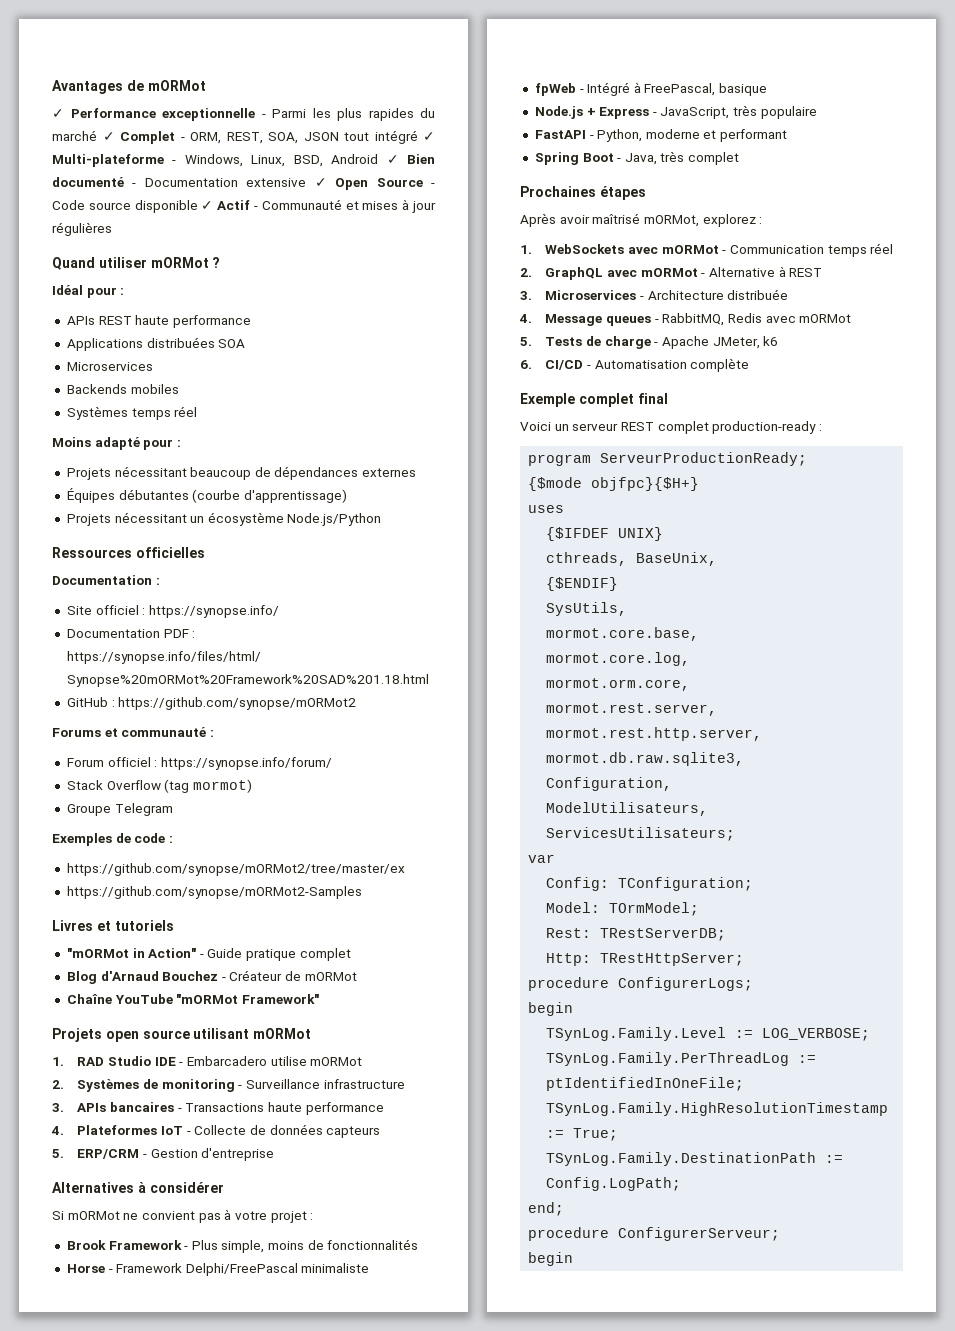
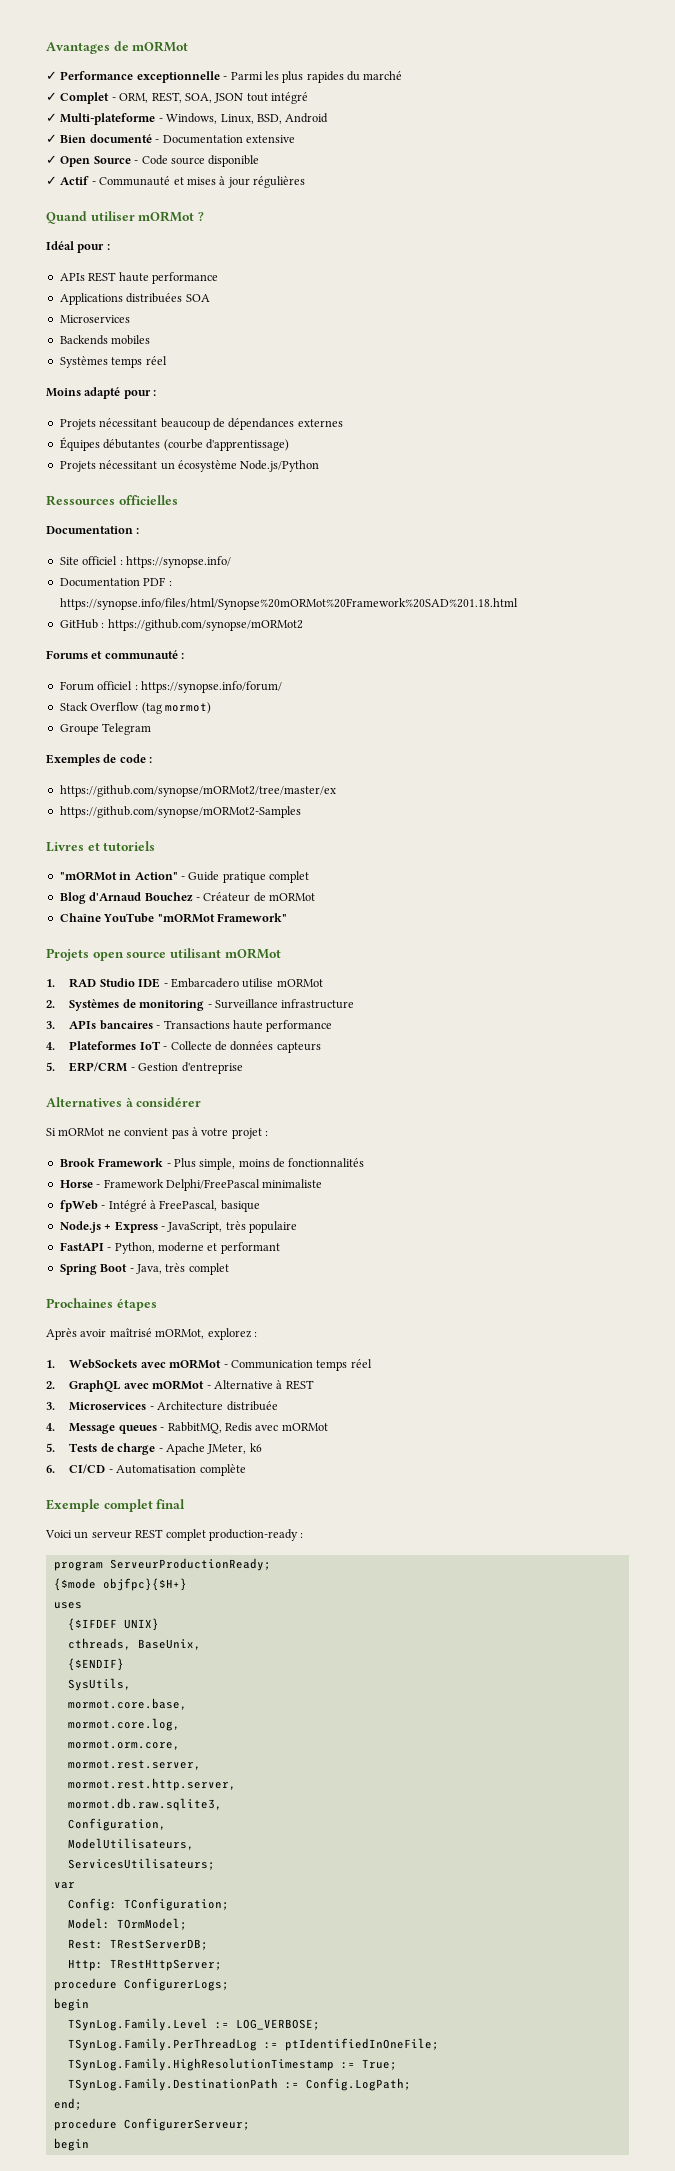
(97, 135) none -> (403, 75) //
(418, 137) none -> (308, 98) //
(379, 159) none -> (329, 118) //
(307, 182) none -> (295, 139) //
(198, 206) none -> (260, 161) //

